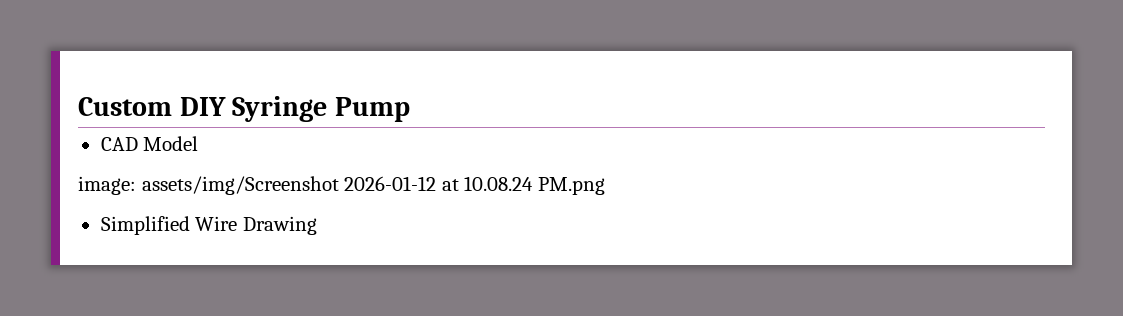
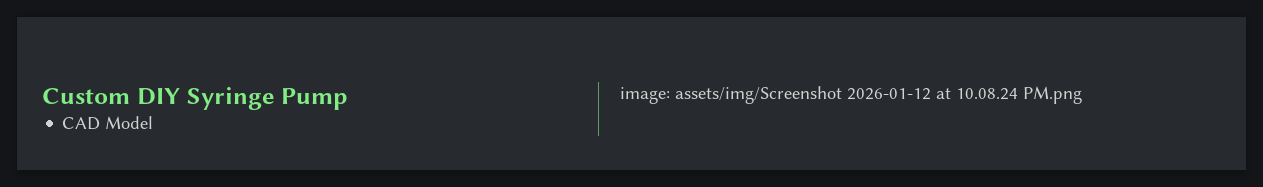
[100,216,317,235] // Simplified Wire Drawing -> (1082, 95) none

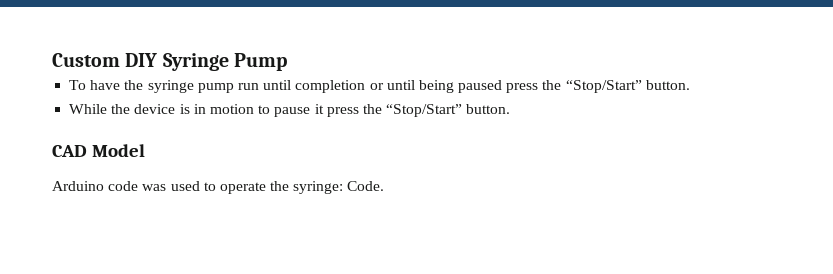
[62,116,154,130] [620,86,1082,104] CAD Model // image: assets/img/Screenshot 2026-01-12 at 10.08.24 PM.png -> [69,80,690,93] [69,104,511,117] [52,144,145,157] [52,181,385,194] To have the syringe pump run until completion or until being paused press the “Stop/Start” button. // While the device is in motion to pause it press the “Stop/Start” button. // CAD Model // Arduino code was used to operate the syringe: Code.

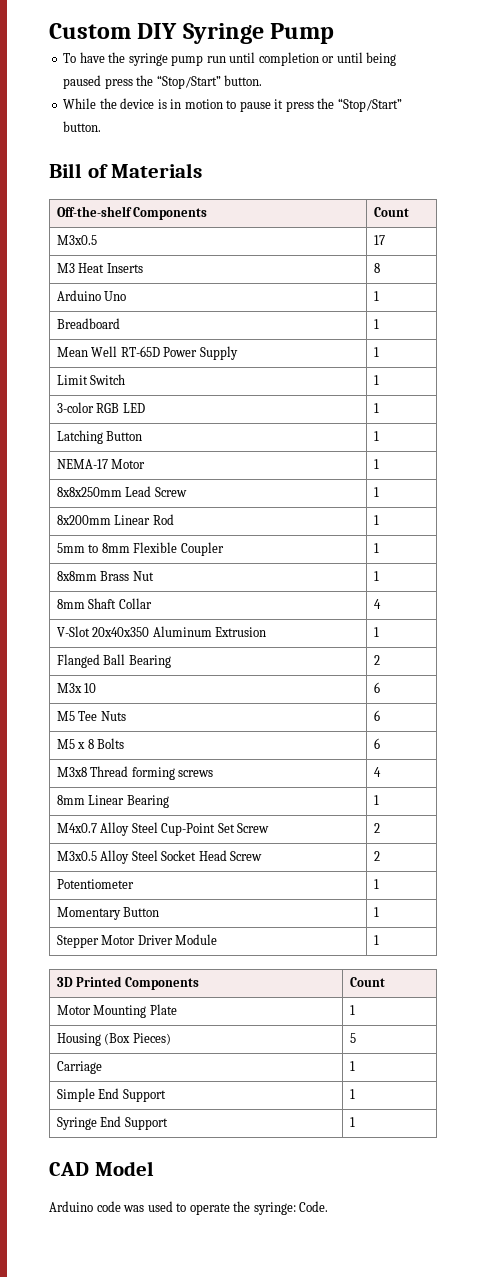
(511, 109) none -> [49,163,203,178] [56,206,208,220] [373,207,409,217] [56,235,97,245] [373,235,385,245] [56,263,143,273] [373,263,380,273] [56,290,127,301] [373,291,379,301] [56,318,120,329] [373,319,379,329] [56,346,238,360] [373,347,379,357] [56,374,126,385] [373,375,379,385] [56,402,145,413] [373,403,379,413] [56,430,143,444] [373,431,379,441] [56,459,146,469] [373,459,379,469] [56,486,187,497] [373,487,379,497] [56,514,174,525] [373,515,379,525] [56,542,224,556] [373,543,379,553] [56,571,154,581] [373,571,379,581] [56,598,152,609] [373,599,381,609] [56,626,267,637] [373,627,379,637] [56,654,171,668] [373,655,380,665] [56,683,97,693] [373,682,380,693] [56,711,126,721] [373,710,380,721] [56,738,125,749] [373,738,380,749] [56,766,214,780] [373,767,381,777] [56,795,169,808] [373,795,379,805] [56,822,270,836] [373,823,380,833] [56,850,263,864] [373,851,380,861] [56,879,134,889] [373,879,379,889] [56,907,160,920] [373,907,379,917] [56,934,218,948] [373,935,379,945] [56,976,199,990] [349,977,385,987] [56,1004,177,1018] [349,1005,355,1015] [56,1033,171,1046] [349,1033,356,1043] [56,1061,102,1074] [349,1061,355,1071] [56,1088,166,1102] [349,1089,355,1099] [56,1116,168,1130] [349,1117,355,1127] // Bill of Materials // Off-the-shelf Components | Count // M3x0.5 | 17 // M3 Heat Inserts | 8 // Arduino Uno | 1 // Breadboard | 1 // Mean Well RT-65D Power Supply | 1 // Limit Switch | 1 // 3-color RGB LED | 1 // Latching Button | 1 // NEMA-17 Motor | 1 // 8x8x250mm Lead Screw | 1 // 8x200mm Linear Rod | 1 // 5mm to 8mm Flexible Coupler | 1 // 8x8mm Brass Nut | 1 // 8mm Shaft Collar | 4 // V-Slot 20x40x350 Aluminum Extrusion | 1 // Flanged Ball Bearing | 2 // M3x 10 | 6 // M5 Tee Nuts | 6 // M5 x 8 Bolts | 6 // M3x8 Thread forming screws | 4 // 8mm Linear Bearing | 1 // M4x0.7 Alloy Steel Cup-Point Set Screw | 2 // M3x0.5 Alloy Steel Socket Head Screw | 2 // Potentiometer | 1 // Momentary Button | 1 // Stepper Motor Driver Module | 1 // 3D Printed Components | Count // Motor Mounting Plate | 1 // Housing (Box Pieces) | 5 // Carriage | 1 // Simple End Support | 1 // Syringe End Support | 1

